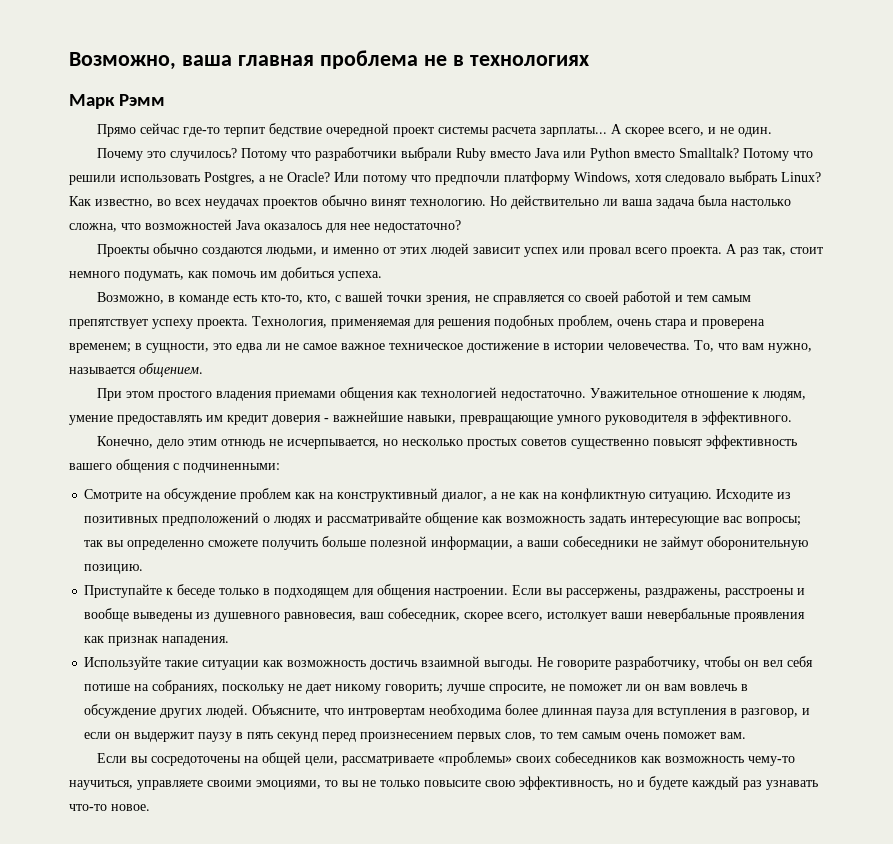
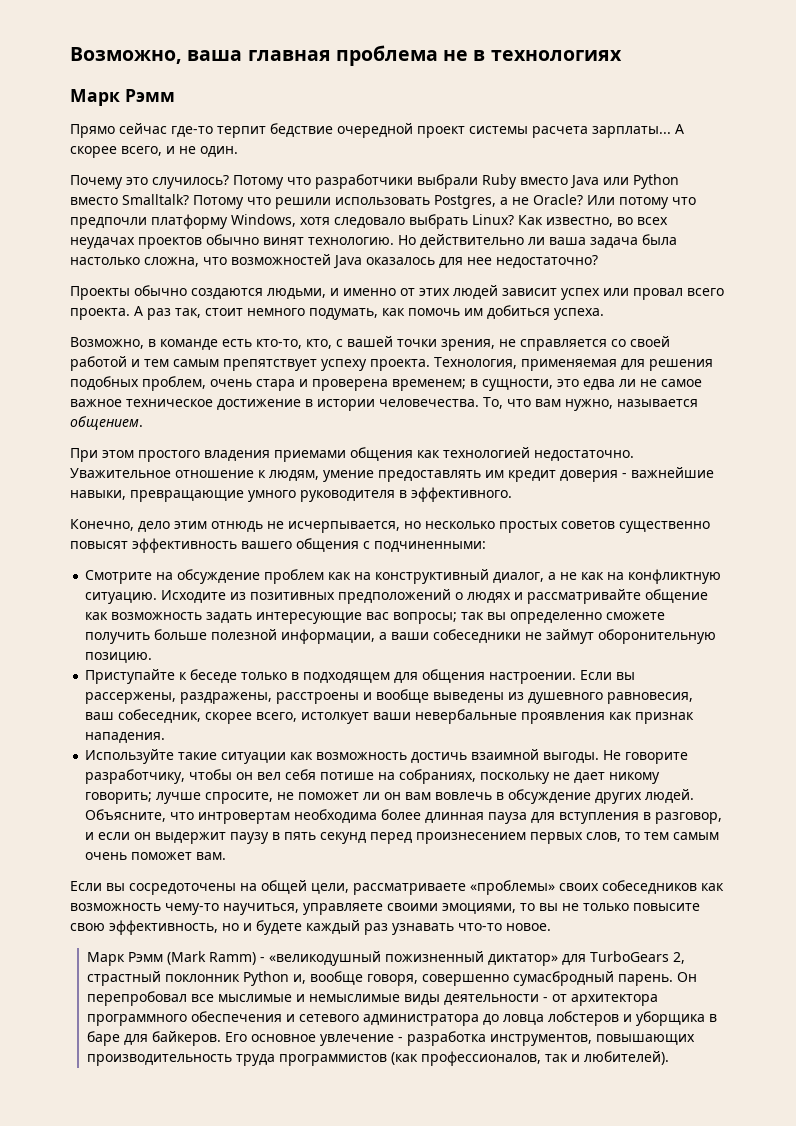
(150, 807) none -> [86,951,685,966] [86,971,697,986] [86,991,658,1006] [86,1011,717,1026] [86,1031,695,1046] [86,1051,669,1066] // Марк Рэмм (Mark Ramm) - «великодушный пожизненный диктатор» для TurboGears 2, страстный поклонник Python и, вообще говоря, совершенно сумасбродный парень. Он перепробовал все мыслимые и немыслимые виды деятельности - от архитектора программного обеспечения и сетевого администратора до ловца лобстеров и уборщика в баре для байкеров. Его основное увлечение - разработка инструментов, повышающих производительность труда программистов (как профессионалов, так и любителей).

